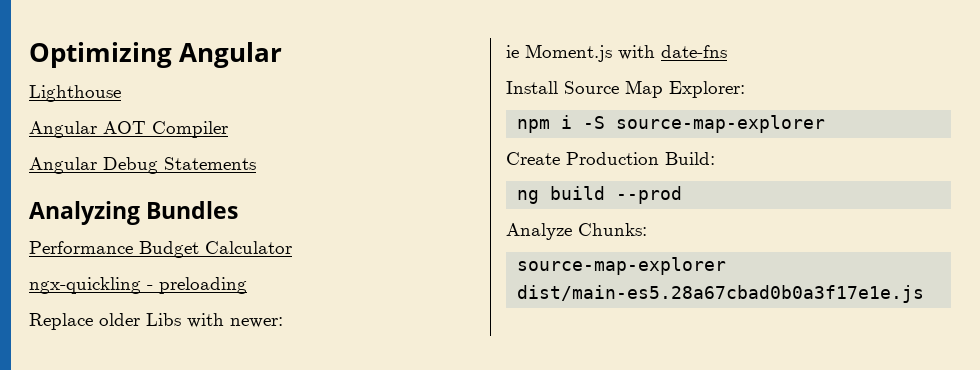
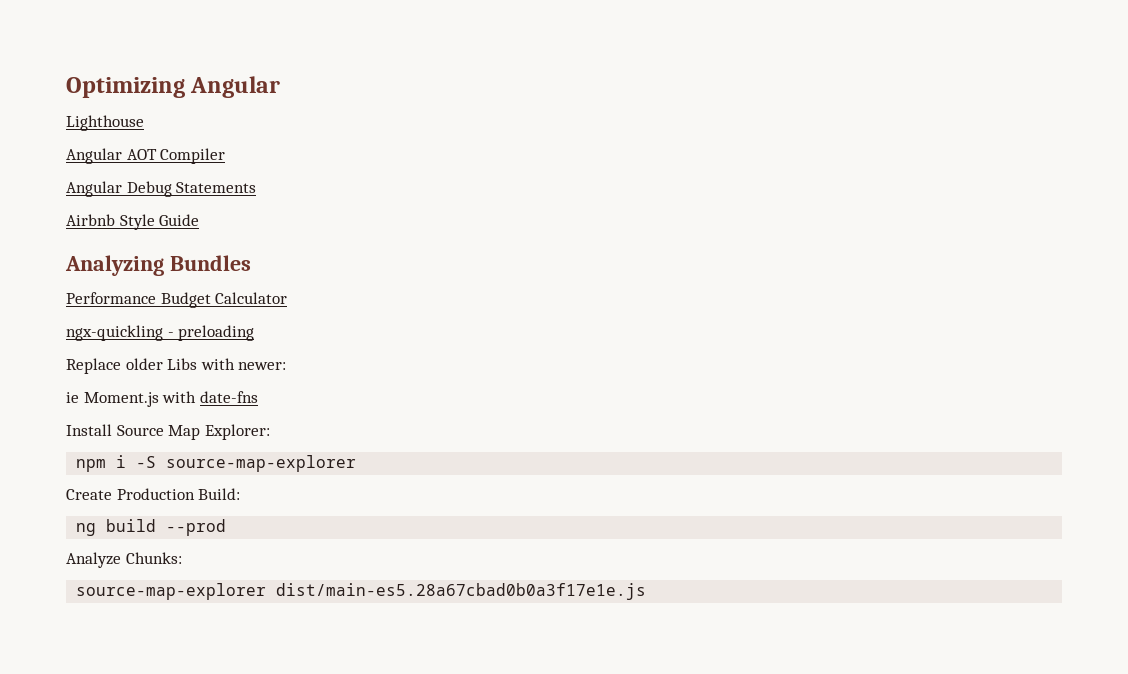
(256, 163) none -> [66,214,200,230] // Airbnb Style Guide

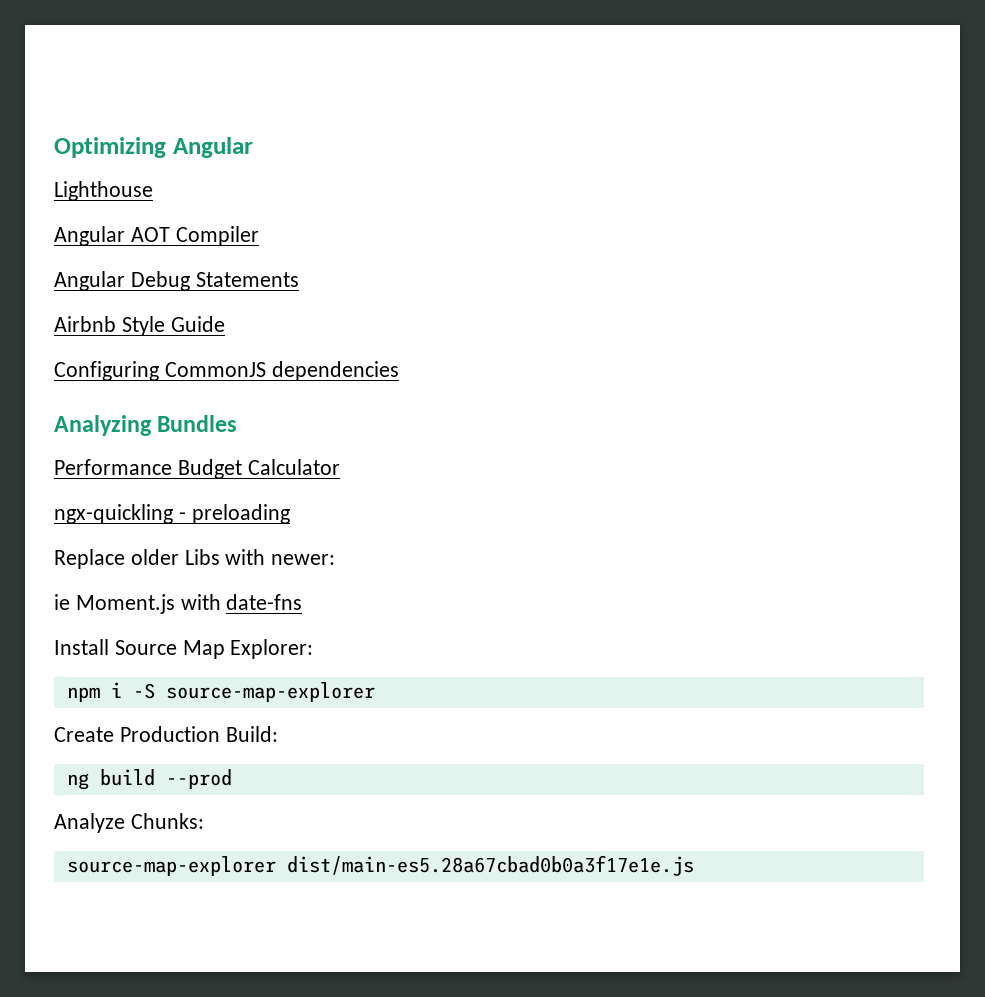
(200, 220) none -> [54,361,399,381] // Configuring CommonJS dependencies

